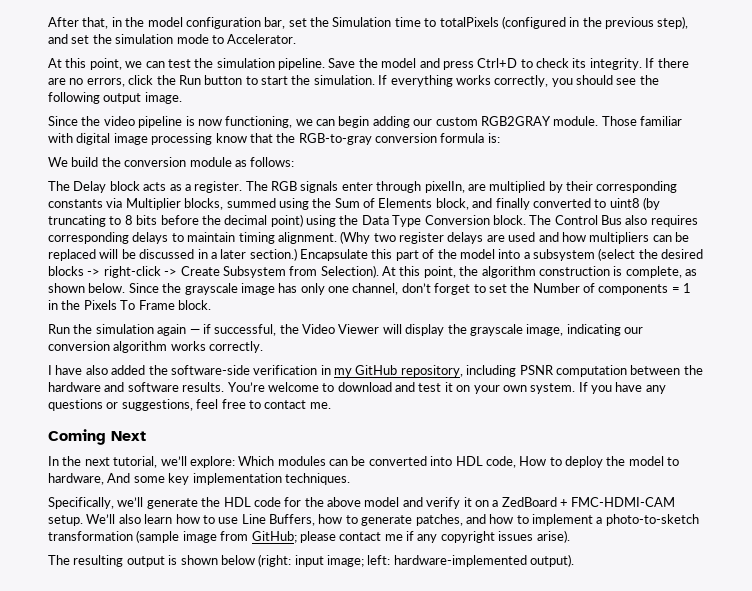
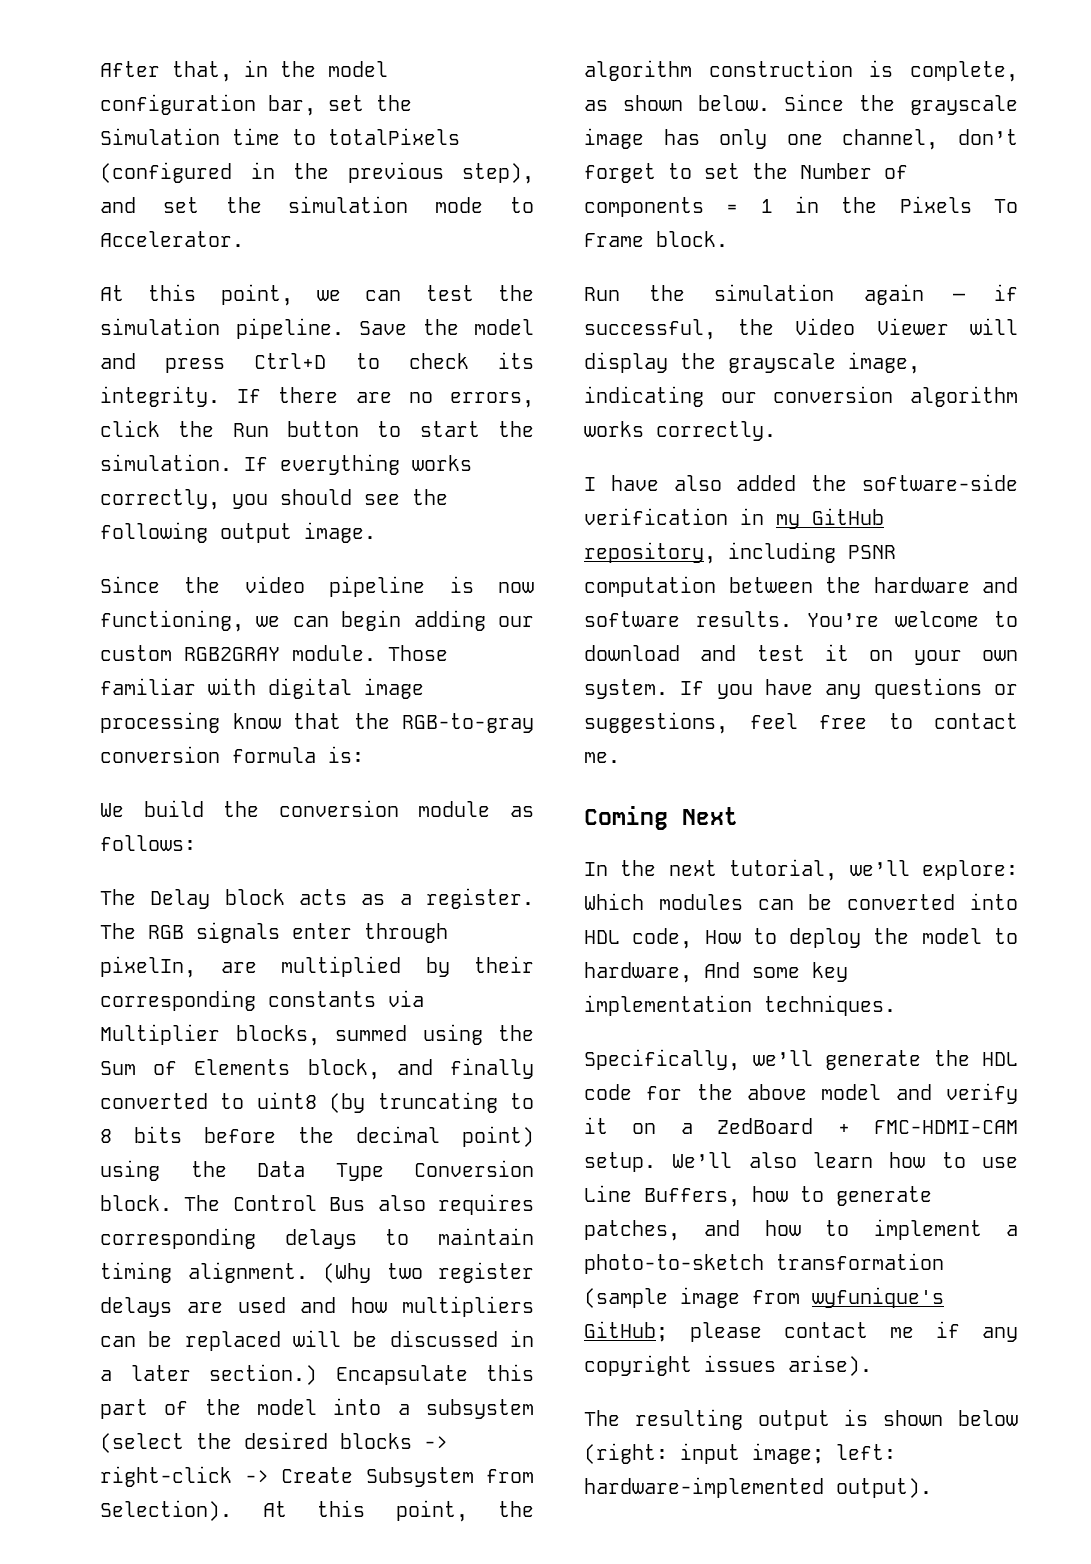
(249, 536) none -> [812,1287,944,1308] wyfunique's

